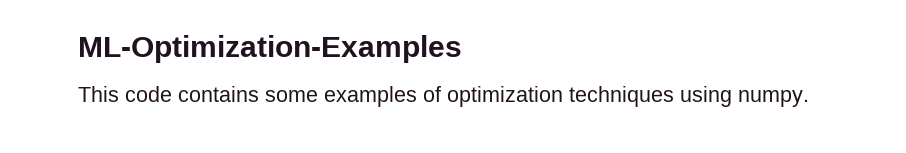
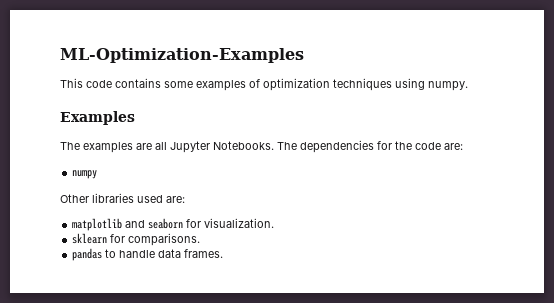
(809, 98) none -> [60,111,135,125] [60,140,463,153] [72,170,98,179] [60,193,185,203] [72,218,275,231] [72,233,201,246] [72,248,224,261] // Examples // The examples are all Jupyter Notebooks. The dependencies for the code are: // numpy // Other libraries used are: // matplotlib and seaborn for visualization. // sklearn for comparisons. // pandas to handle data frames.

